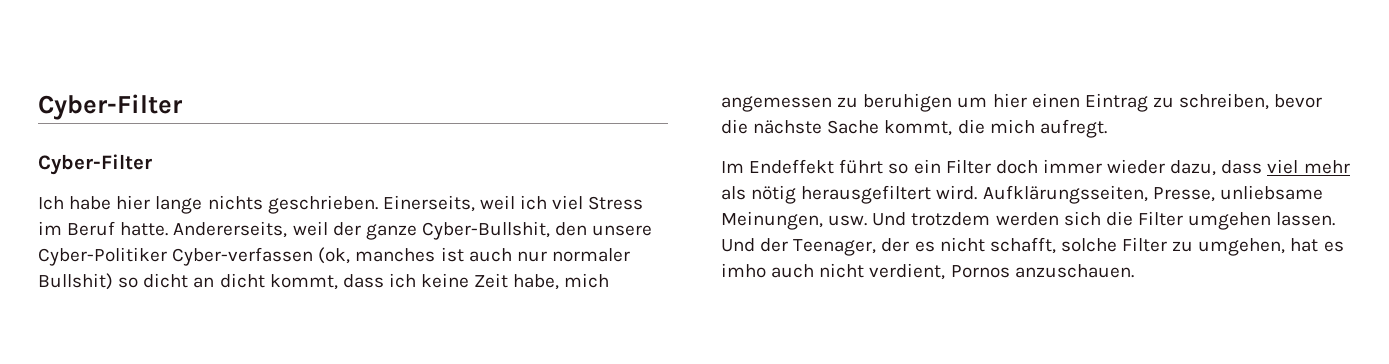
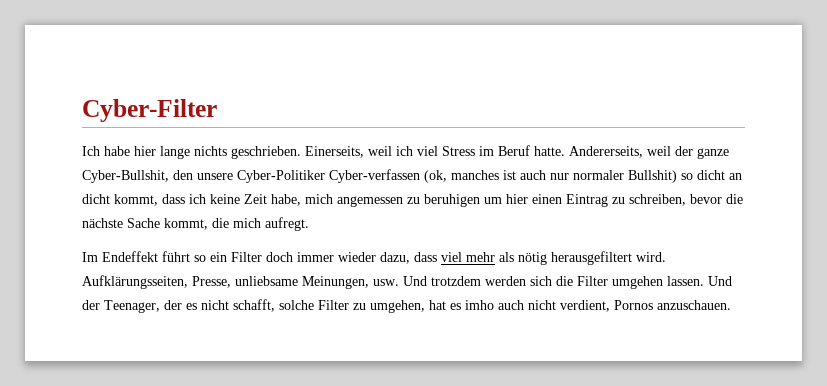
[38,94,183,120] [38,154,152,175] Cyber-Filter // Cyber-Filter -> [82,99,217,122] Cyber-Filter

